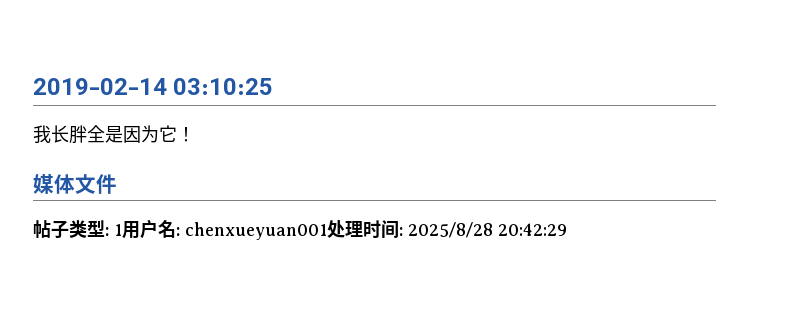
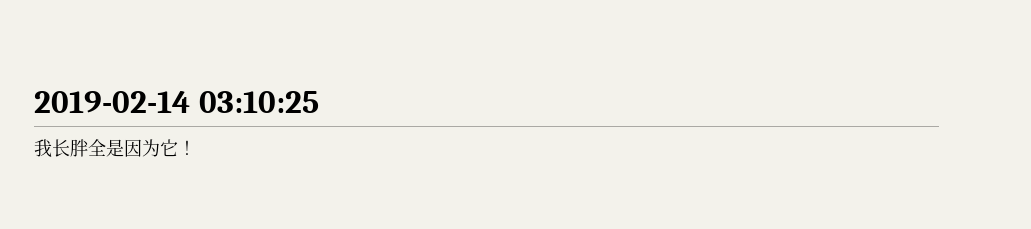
[33,174,117,194] [33,219,567,240] // 媒体文件 // 帖子类型: 1用户名: chenxueyuan001处理时间: 2025/8/28 20:42:29 -> (196, 147) none

